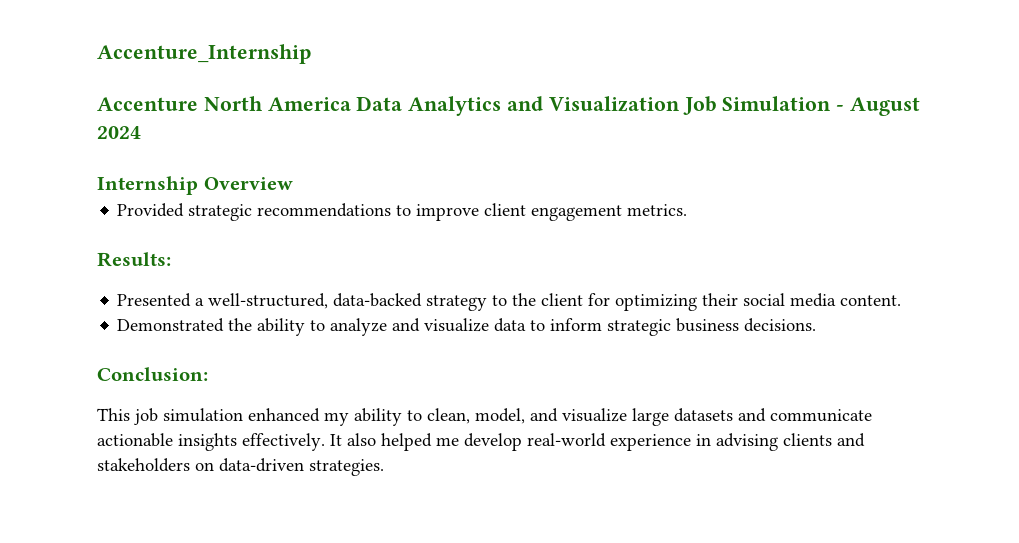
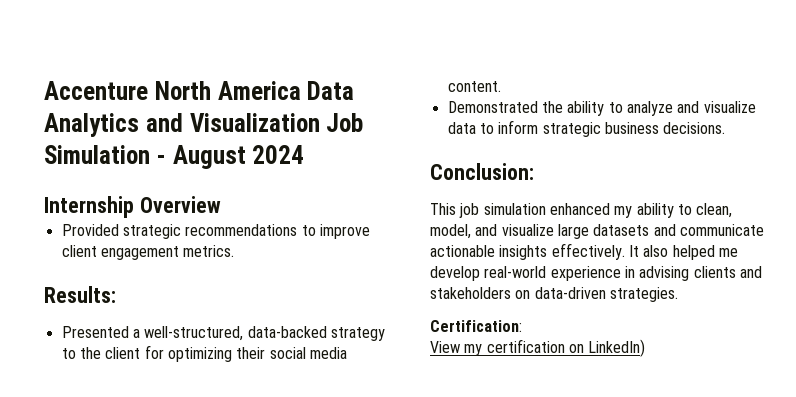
[97,44,311,64] Accenture_Internship // -> (44, 90) none
(384, 467) none -> [430,320,522,332] [430,339,646,357] // Certification: // View my certification on LinkedIn)

